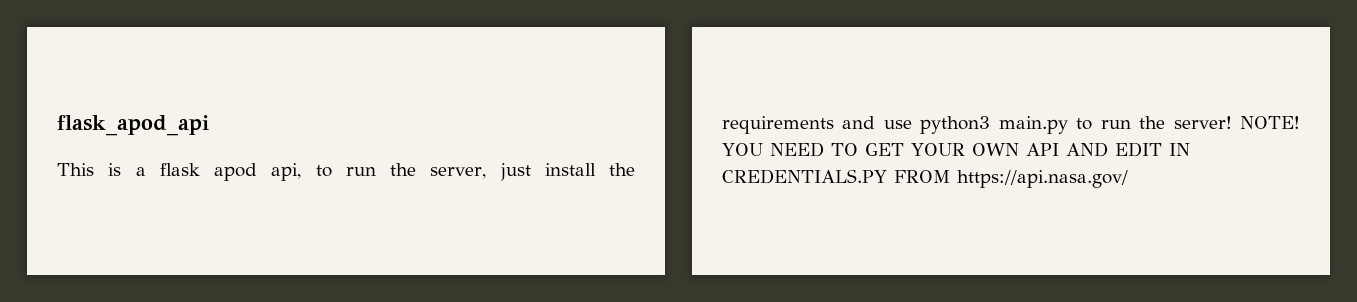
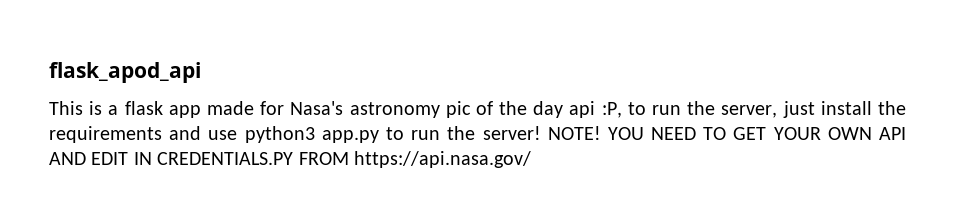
[214,163,302,181] apod api, -> [168,101,622,118] app made for Nasa's astronomy pic of the day api :P,
[998,116,1068,134] main.py -> [321,130,379,143] app.py

